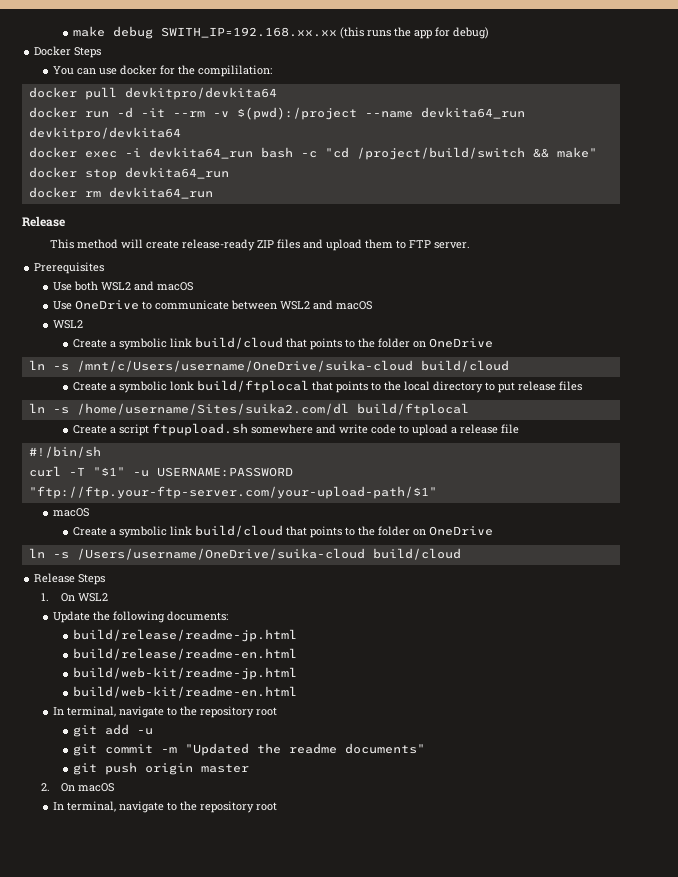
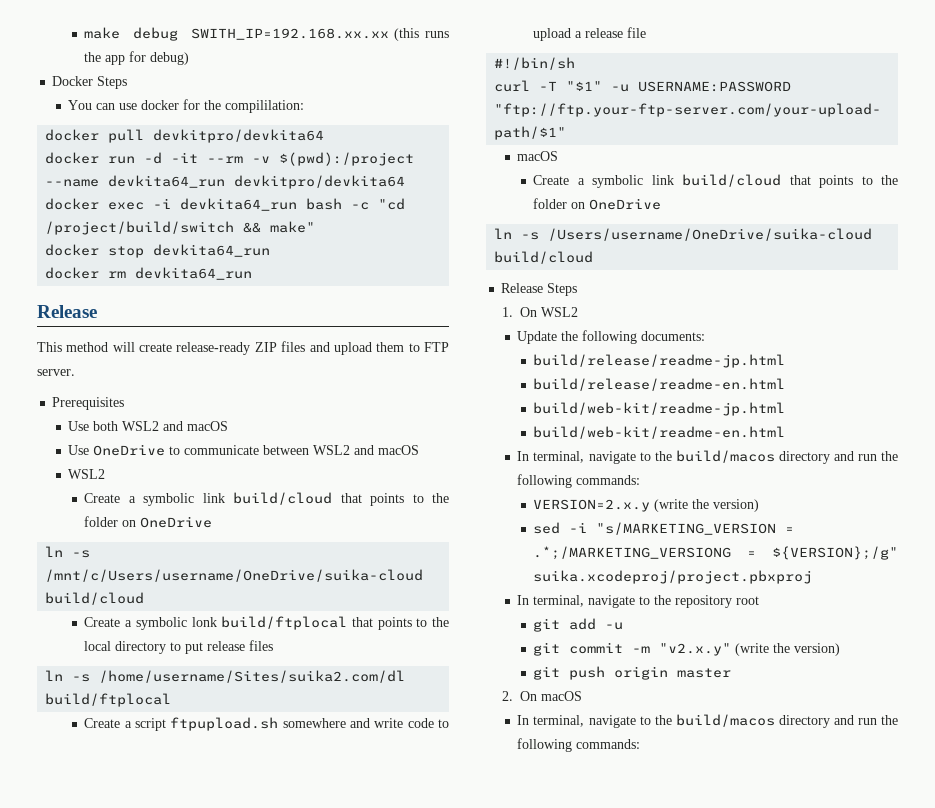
(297, 692) none -> [517,450,899,464] [517,474,641,488] [533,499,760,512] [533,522,795,535] [533,546,898,560] [533,570,813,584] // In terminal, navigate to the build/macos directory and run the following commands: // VERSION=2.x.y (write the version) // sed -i "s/MARKETING_VERSION = .*;/MARKETING_VERSIONG = ${VERSION};/g" suika.xcodeproj/project.pbxproj
[184,743,425,756] "Updated the readme documents" -> [659,643,841,656] "v2.x.y" (write the version)
[200,801,278,813] repository root -> [675,714,899,728] [517,738,641,752] build/macos directory and run the following commands:

